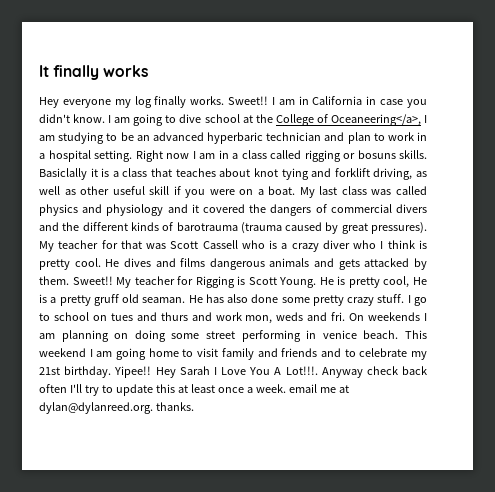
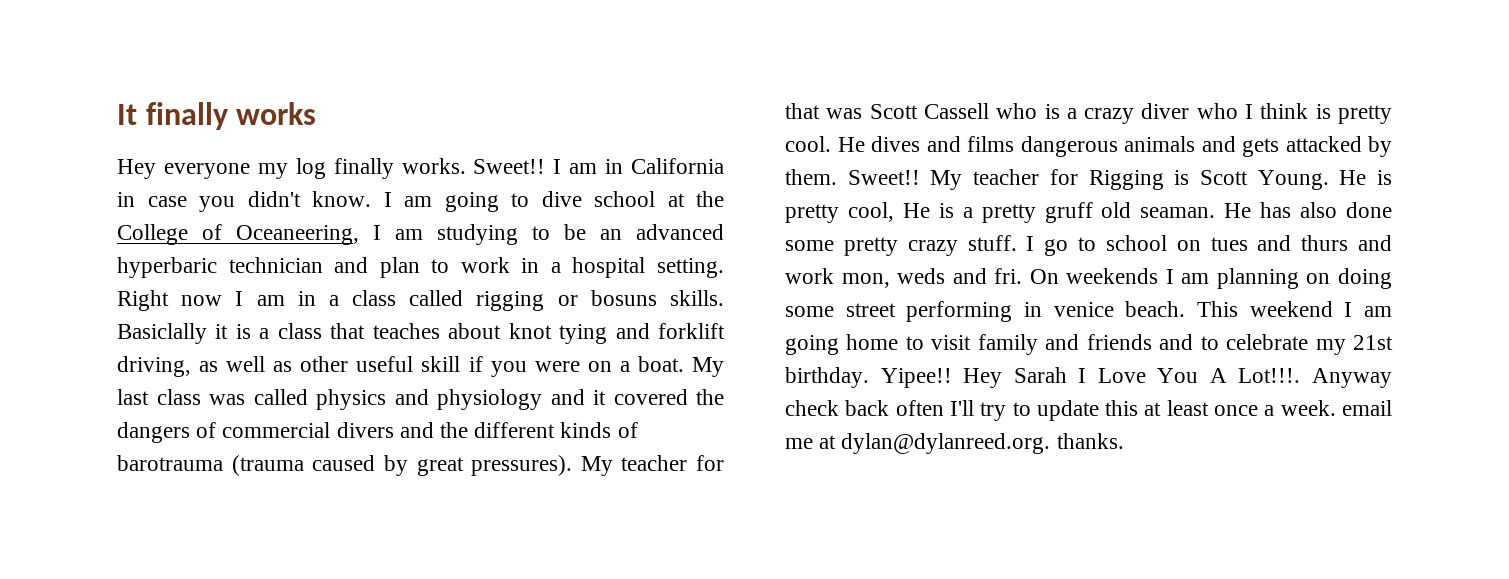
[330,114,421,126] Oceaneering</a>, -> [236,225,359,245] Oceaneering,

